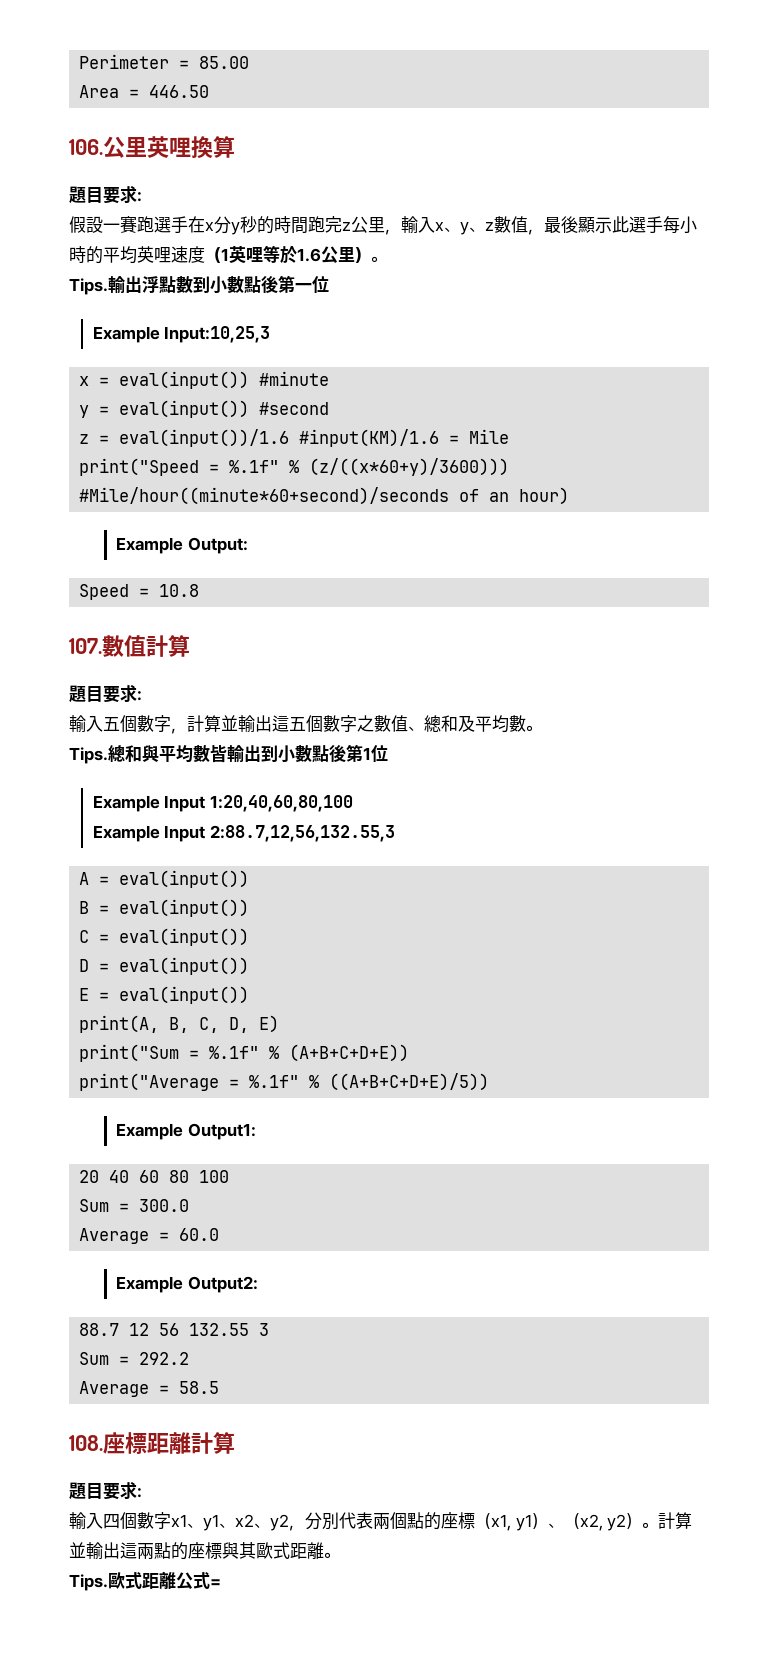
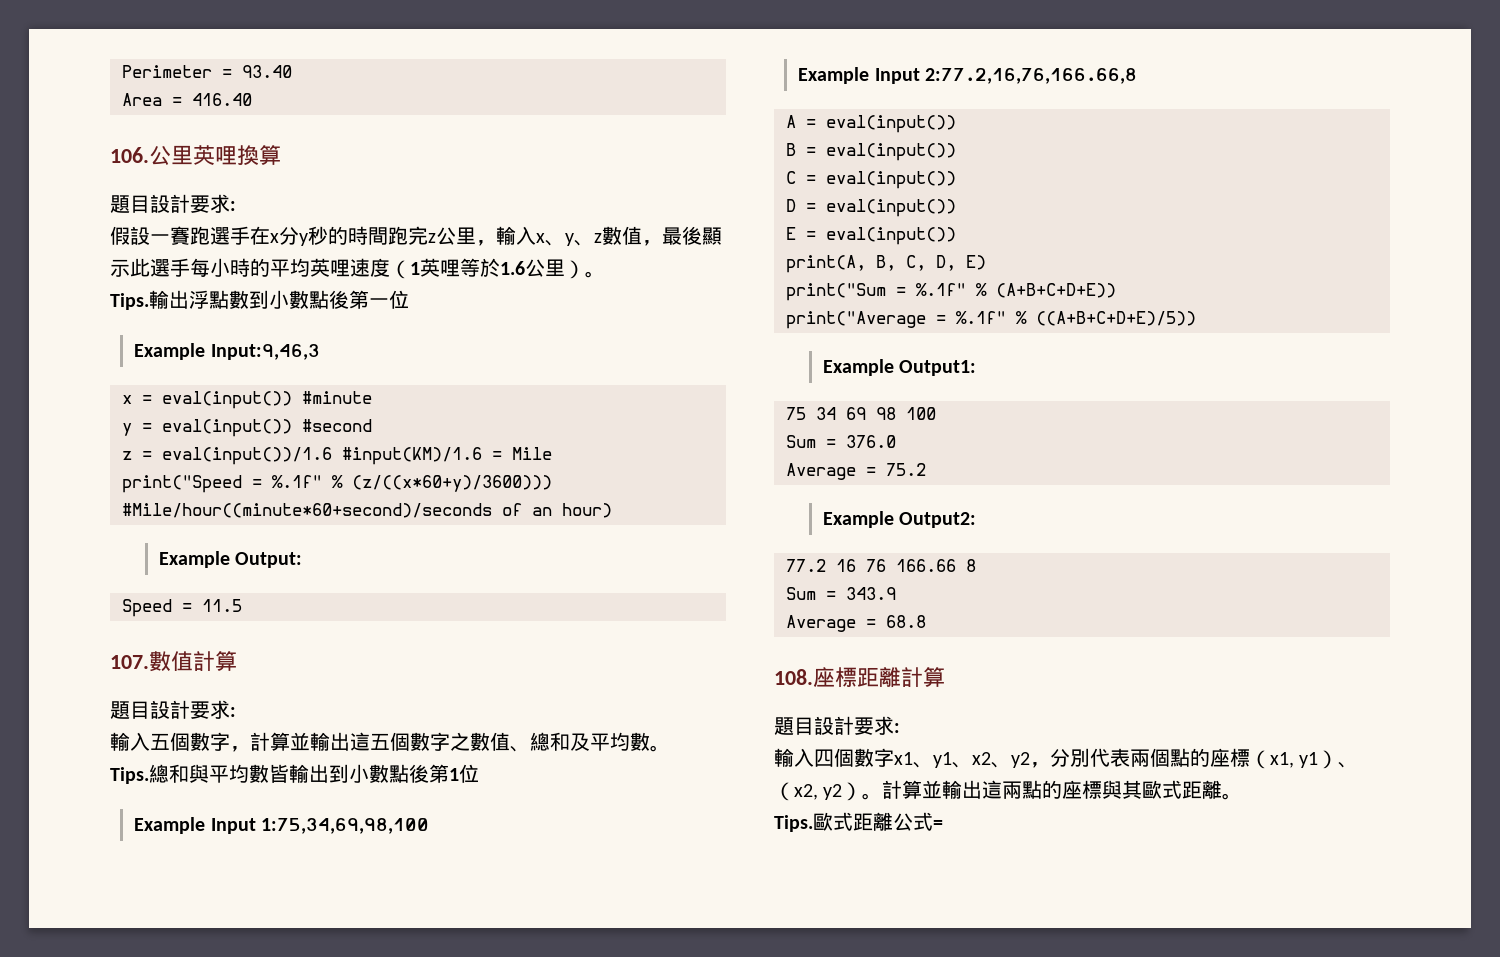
[199,56,250,69] 85.00 -> [242,65,292,78] 93.40
[149,85,210,98] 446.50 -> [192,93,252,106] 416.40
(103, 195) none -> [150,194,190,213] 設計
[164,326,271,343] Input:10,25,3 -> [210,344,320,360] Input:9,46,3
[159,584,200,597] 10.8 -> [202,599,242,612] 11.5
(103, 694) none -> [150,700,190,719] 設計
[209,795,353,812] [92,825,395,842] 1:20,40,60,80,100 // Example Input 2:88.7,12,56,132.55,3 -> [261,818,430,834] [798,67,1138,84] 1:75,34,69,98,100 // Example Input 2:77.2,16,76,166.66,8
[79,1170,190,1183] 20 40 60 80 -> [786,407,896,420] 75 34 69 98
[139,1199,190,1212] [79,1228,220,1244] 300.0 // Average = 60.0 -> [846,435,896,448] [786,463,926,480] 376.0 // Average = 75.2
[79,1323,270,1336] [79,1352,190,1365] [79,1381,220,1397] 88.7 12 56 132.55 3 // Sum = 292.2 // Average = 58.5 -> [786,559,976,572] [786,587,896,600] [786,615,926,632] 77.2 16 76 166.66 8 // Sum = 343.9 // Average = 68.8
(103, 1491) none -> [814,716,854,735] 設計

